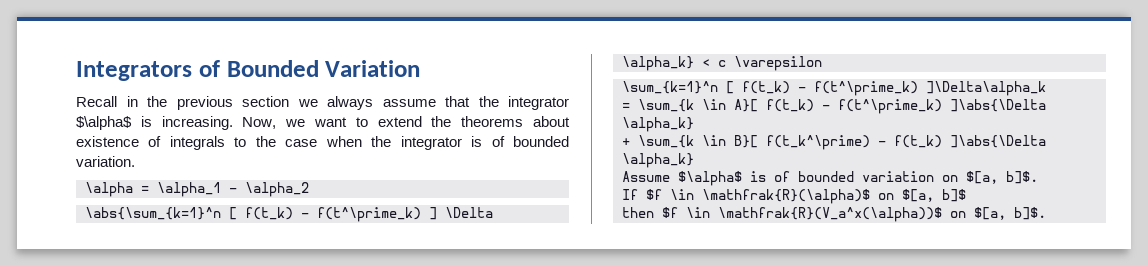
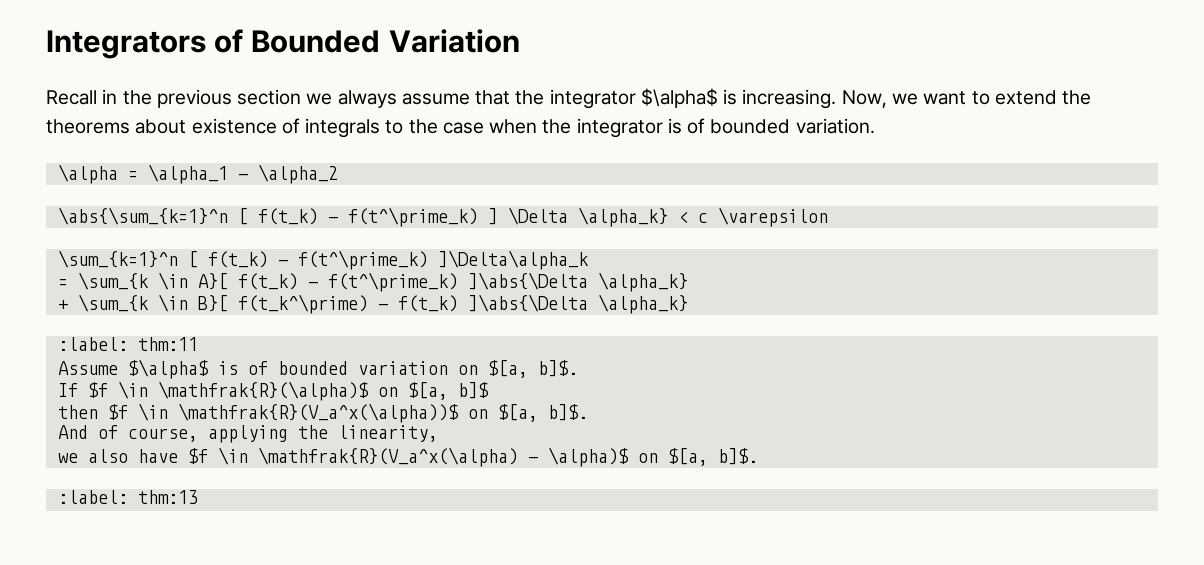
(694, 160) none -> [57,337,198,351] // :label: thm:11
(1046, 213) none -> [57,425,438,443] [57,447,758,467] [57,490,198,504] // And of course, applying the linearity, // we also have $f \in \mathfrak{R}(V_a^x(\alpha) - \alpha)$ on $[a, b]$. // :label: thm:13

